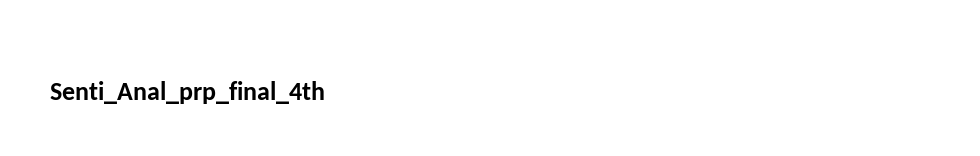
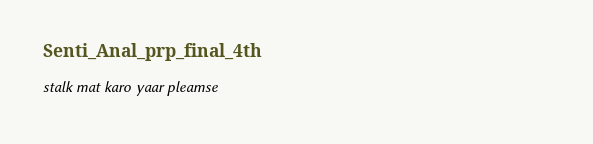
(325, 92) none -> [43,81,218,96] // stalk mat karo yaar pleamse

